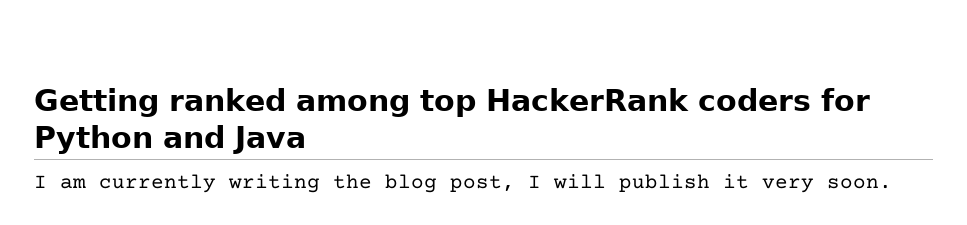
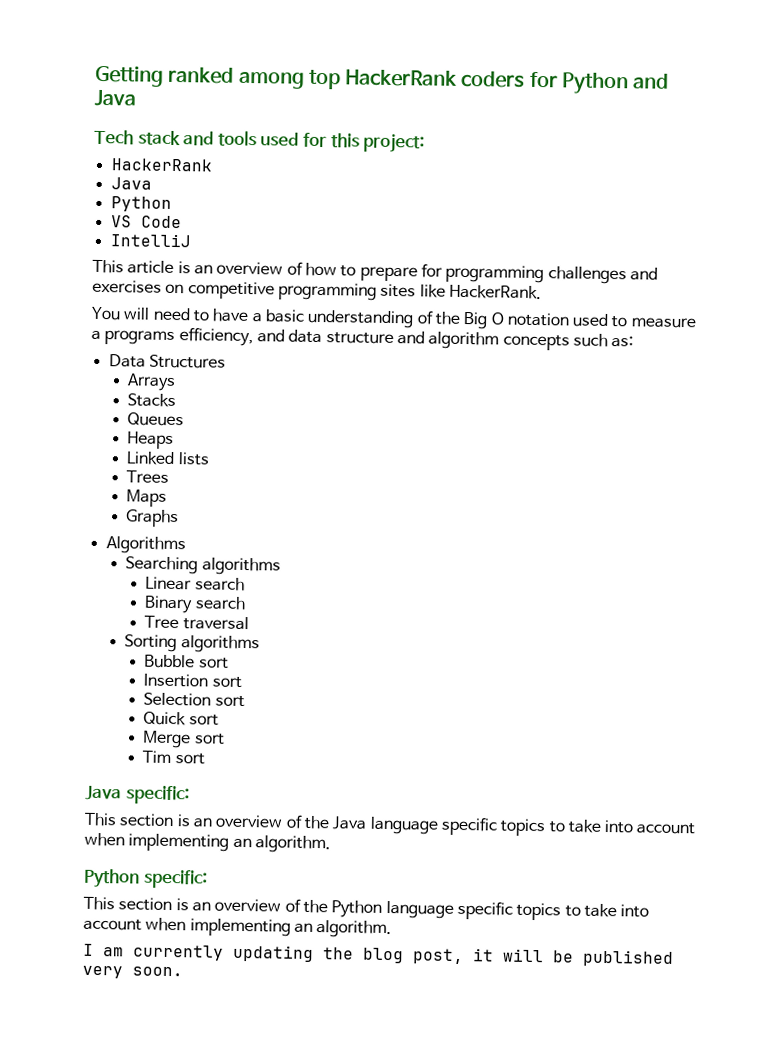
(307, 140) none -> [94,129,426,153] [110,158,213,172] [110,177,152,190] [110,196,172,212] [110,215,182,229] [109,233,192,248] [92,259,658,285] [92,279,542,301] [91,306,696,330] [91,327,635,351] [108,354,226,369] [127,373,177,392] [127,393,177,408] [127,412,185,427] [127,431,175,450] [126,451,210,466] [126,470,170,483] [126,489,168,507] [125,509,180,528] [105,536,186,555] [125,556,281,576] [145,576,245,592] [144,595,246,614] [144,615,249,631] [124,634,260,654] [144,654,229,669] [143,673,242,688] [143,692,245,708] [143,711,219,726] [142,730,225,749] [142,750,205,765] [85,785,190,805] [84,812,696,837] [84,832,331,854] [84,868,208,889] [83,896,650,921] [83,917,393,939] // Tech stack and tools used for this project: // HackerRank // Java // Python // VS Code // IntelliJ // This article is an overview of how to prepare for programming challenges and exercises on competitive programming sites like HackerRank. // You will need to have a basic understanding of the Big O notation used to measure a programs efficiency, and data structure and algorithm concepts such as: // Data Structures // Arrays // Stacks // Queues // Heaps // Linked lists // Trees // Maps // Graphs // Algorithms // Searching algorithms // Linear search // Binary search // Tree traversal // Sorting algorithms // Bubble sort // Insertion sort // Selection sort // Quick sort // Merge sort // Tim sort // Java specific: // This section is an overview of the Java language specific topics to take into account when implementing an algorithm. // Python specific: // This section is an overview of the Python language specific topics to take into account when implementing an algorithm.
[228,174,320,193] writing -> [233,944,314,962] updating
[528,174,749,192] I will publish it -> [473,948,674,967] it will be published

